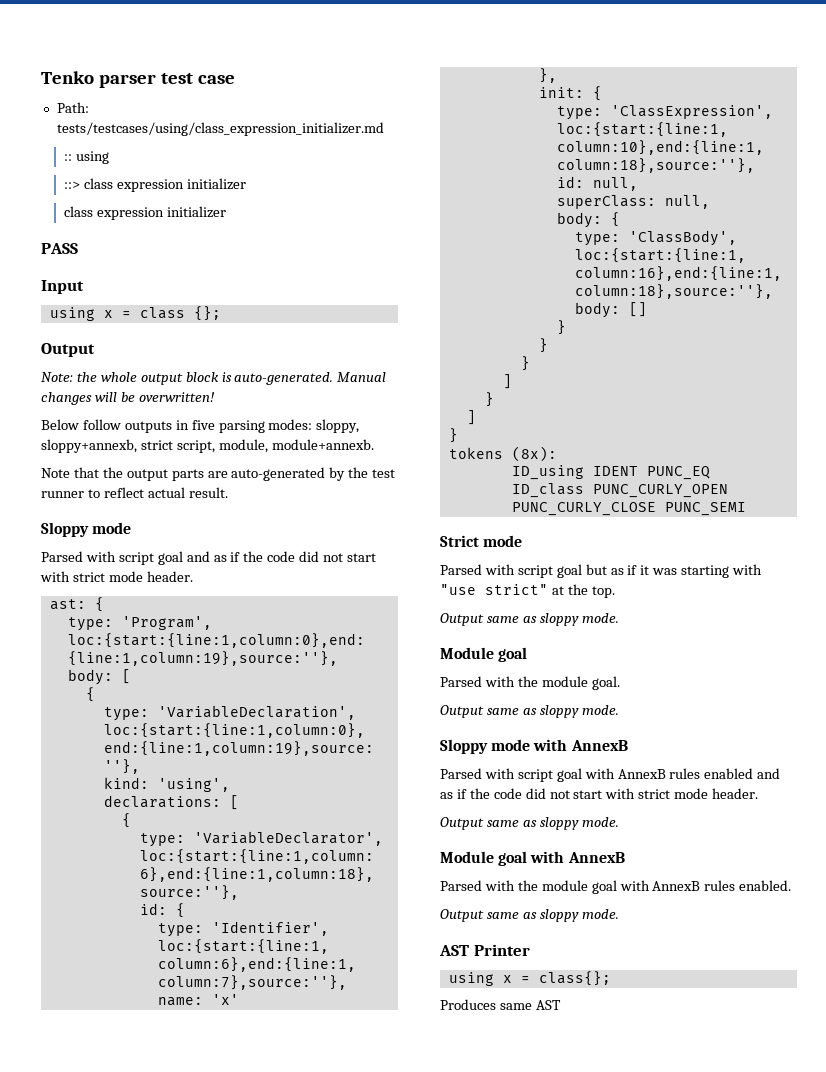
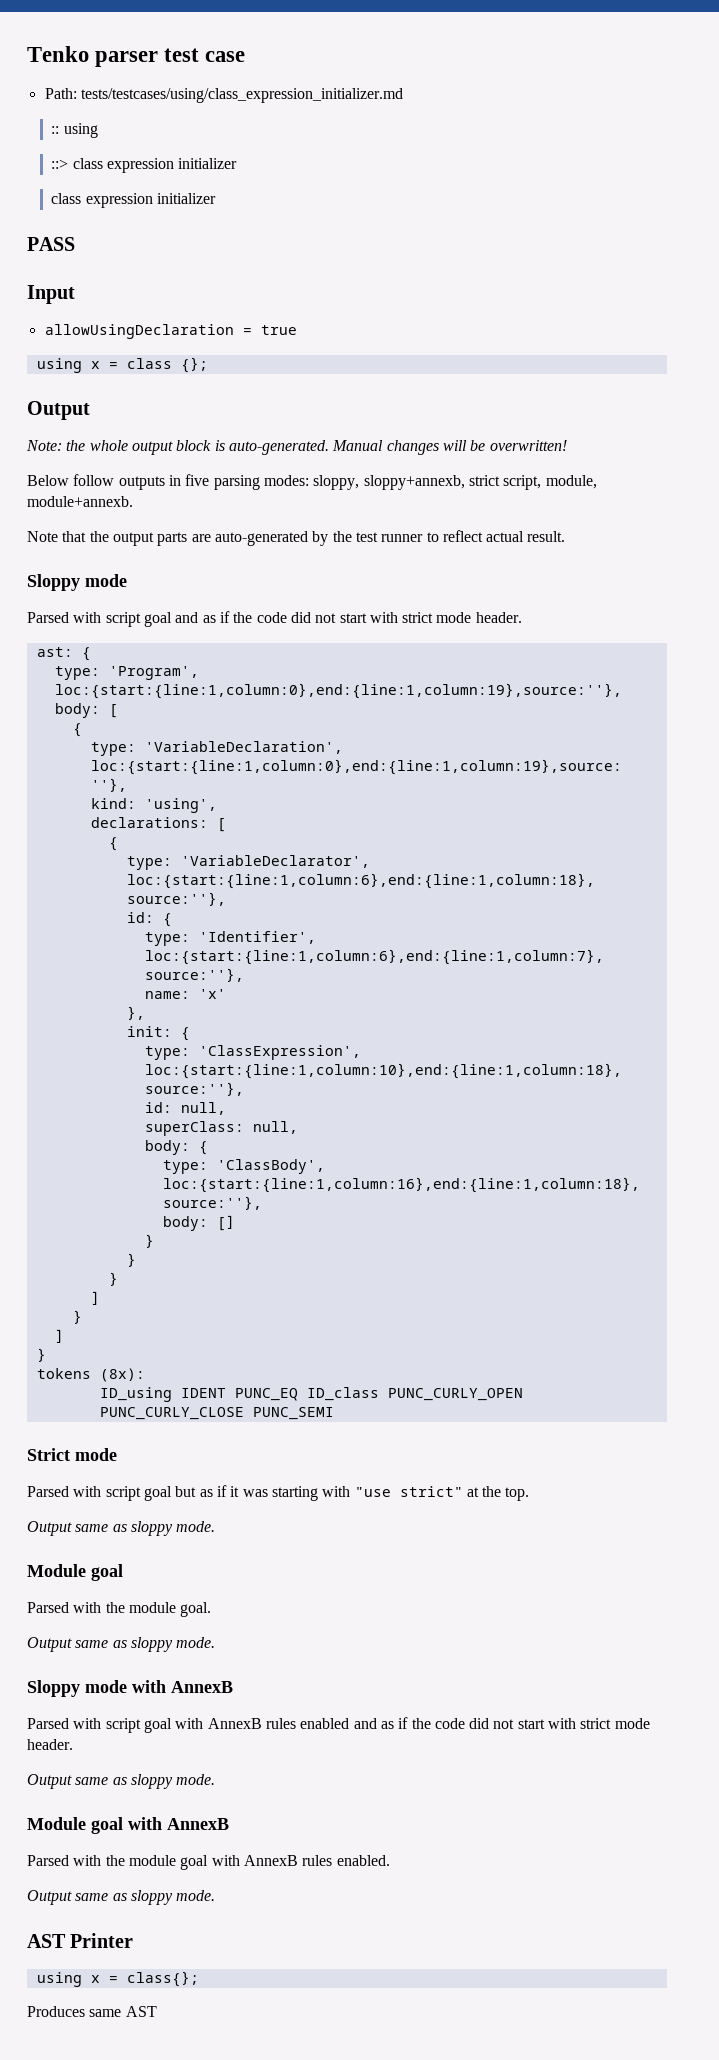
(84, 287) none -> [44,324,297,339] // allowUsingDeclaration = true

